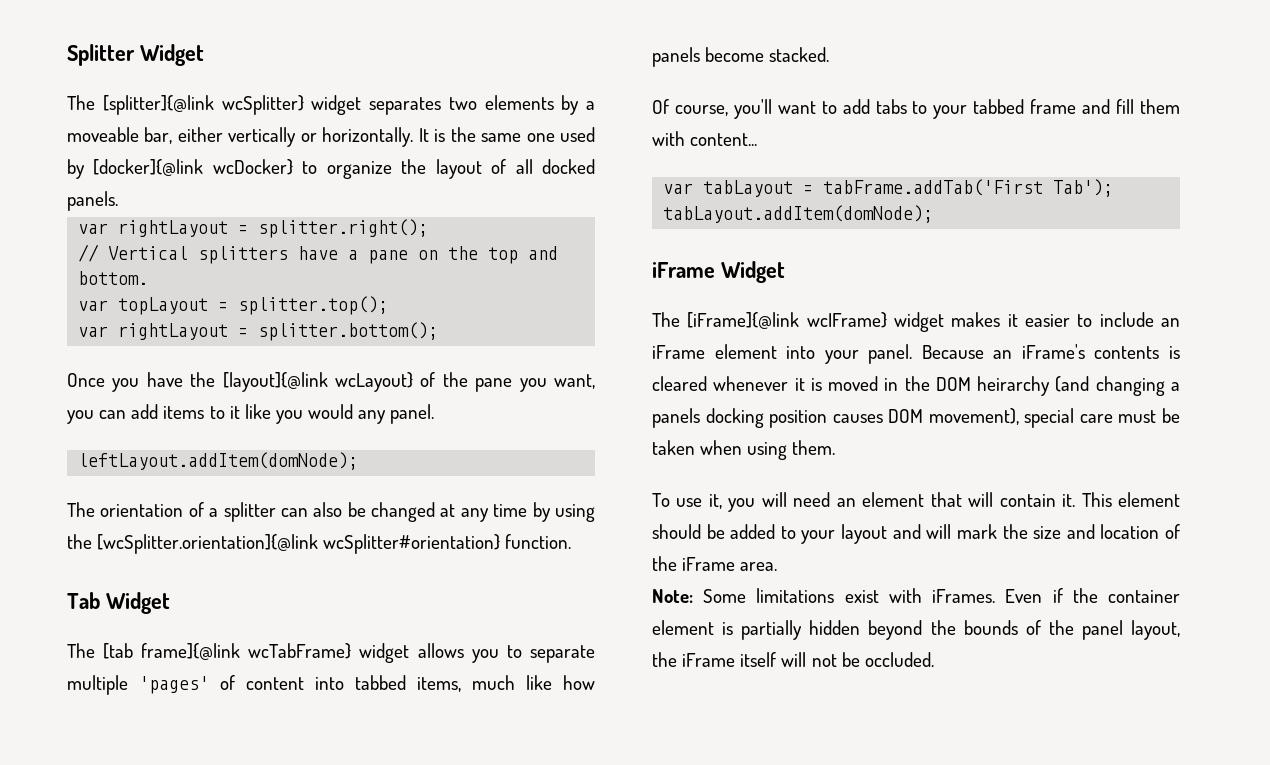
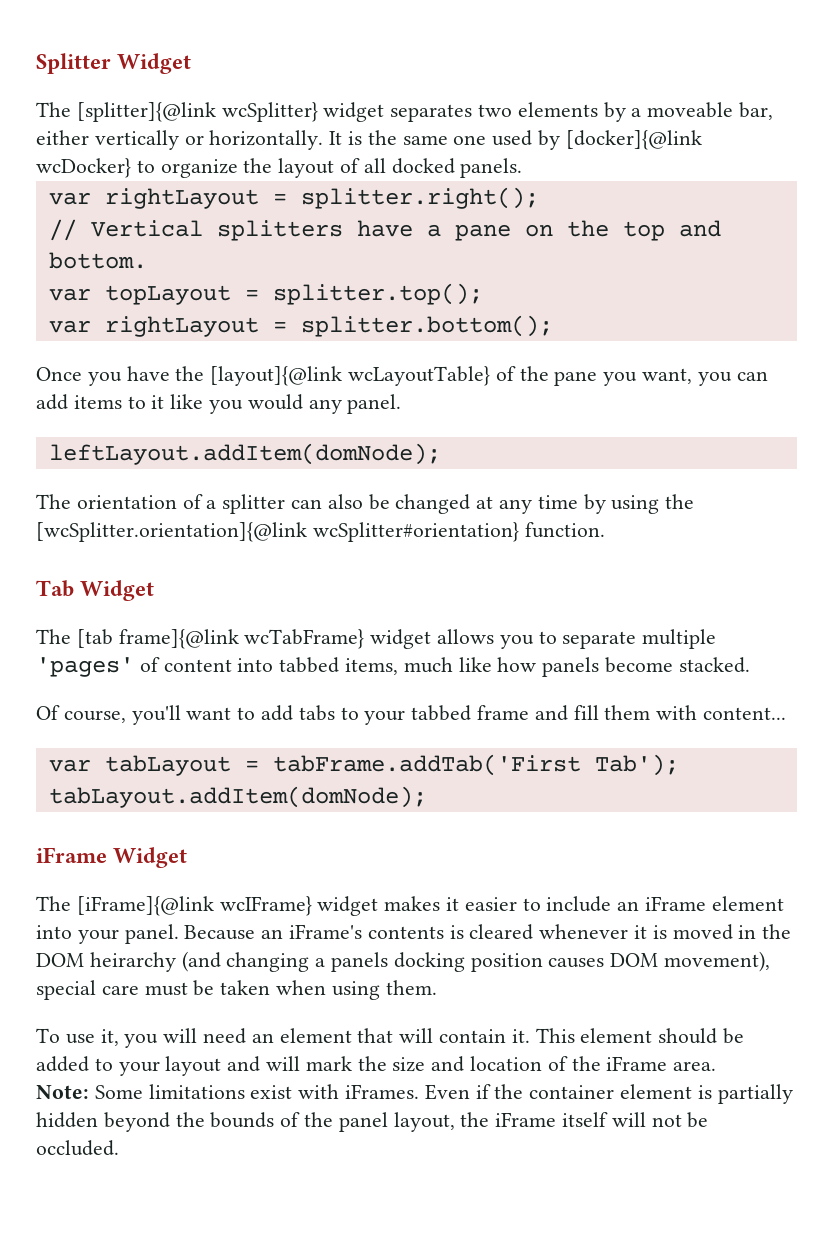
[335,372,413,392] wcLayout} -> [348,366,491,386] wcLayoutTable}

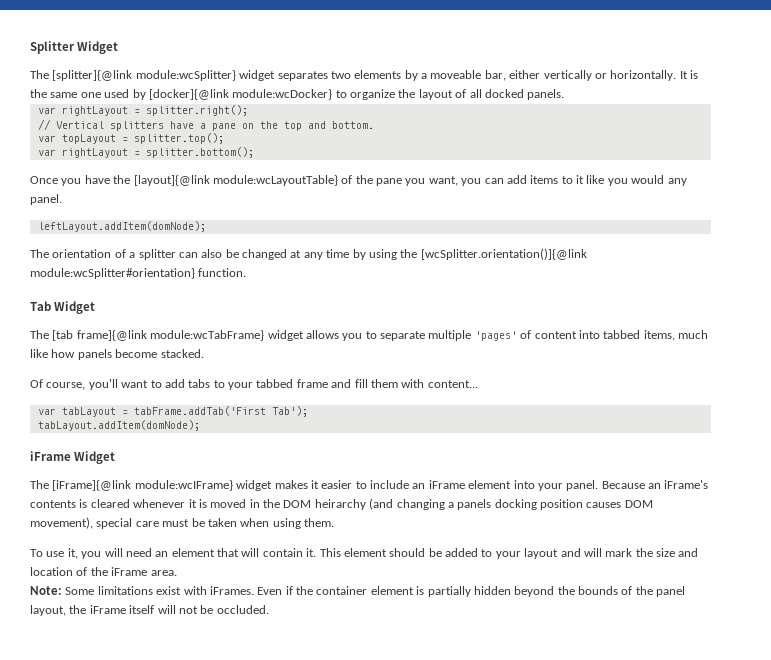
[221,102,318,122] wcSplitter} -> [135,70,236,81] module:wcSplitter}
[36,158,131,178] wcDocker} -> [232,89,333,100] module:wcDocker}
[348,366,491,386] wcLayoutTable} -> [212,175,338,186] module:wcLayoutTable}
[36,522,519,542] [wcSplitter.orientation]{@link wcSplitter#orientation} -> [420,248,587,260] [30,268,195,279] [wcSplitter.orientation()]{@link module:wcSplitter#orientation}
[244,629,365,649] wcTabFrame} -> [150,330,265,341] module:wcTabFrame}
[219,896,312,916] wcIFrame} -> [134,480,233,491] module:wcIFrame}

